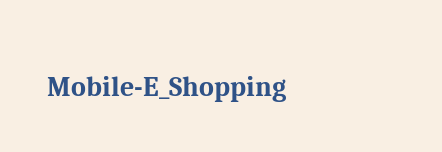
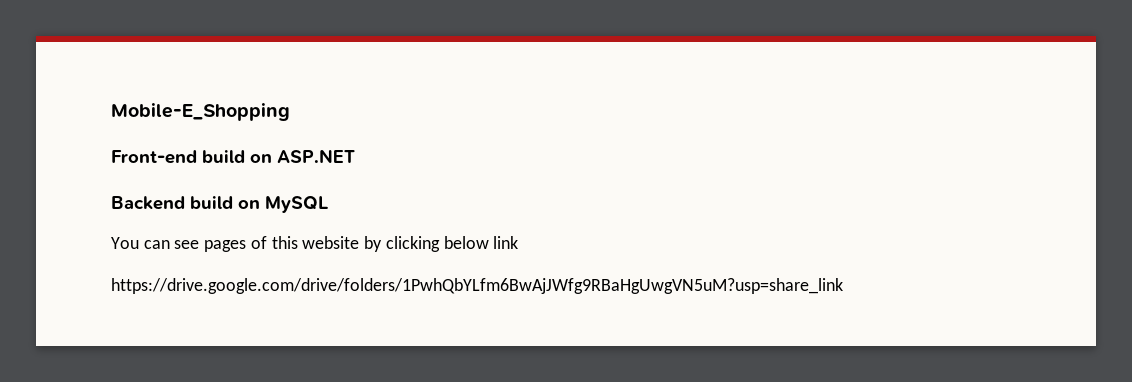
(286, 89) none -> [111,149,355,164] [111,196,328,213] [111,236,519,252] [111,278,843,294] // Front-end build on ASP.NET // Backend build on MySQL // You can see pages of this website by clicking below link // https://drive.google.com/drive/folders/1PwhQbYLfm6BwAjJWfg9RBaHgUwgVN5uM?usp=share_link

